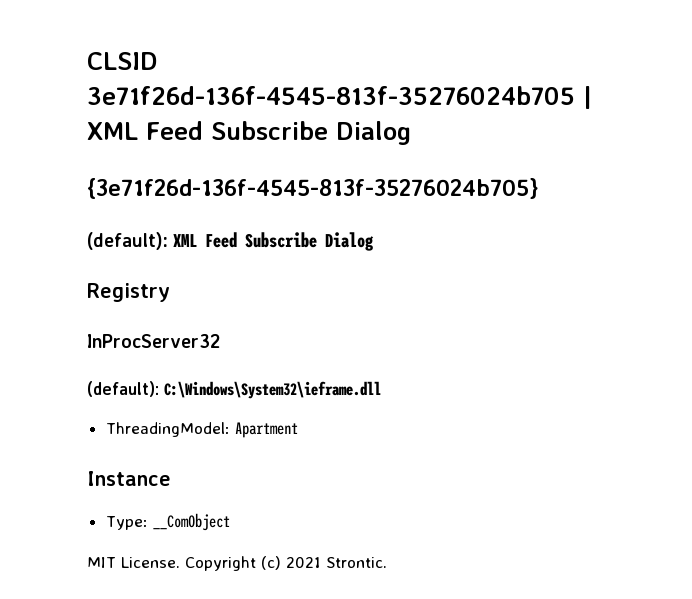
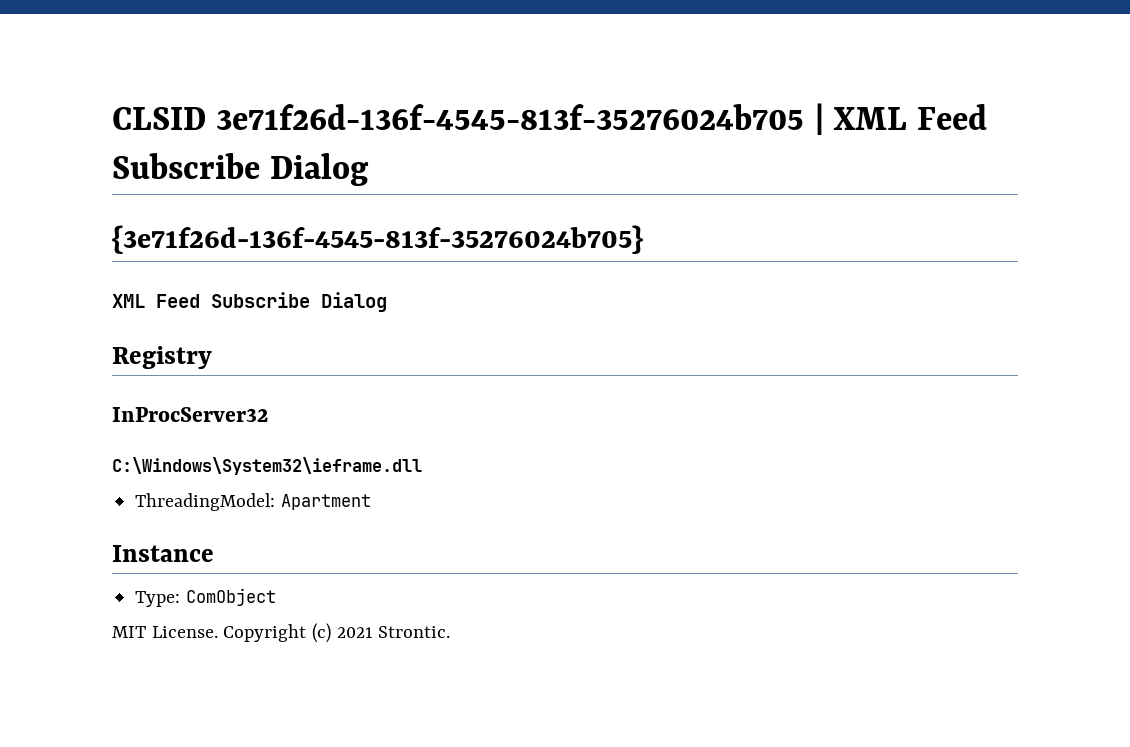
[87,232,168,250] (default): -> (643, 239) none
[87,381,159,397] (default): -> (268, 414) none
[152,513,230,531] __ComObject -> [185,588,276,606] ComObject

